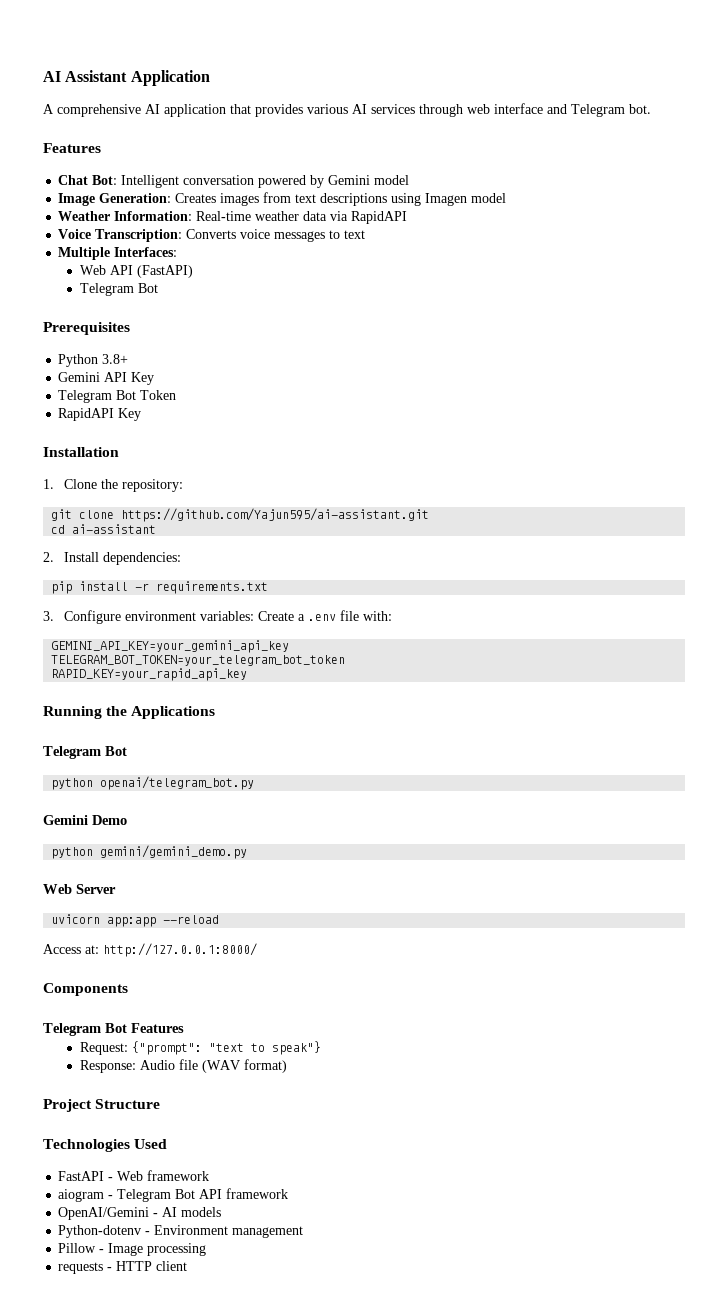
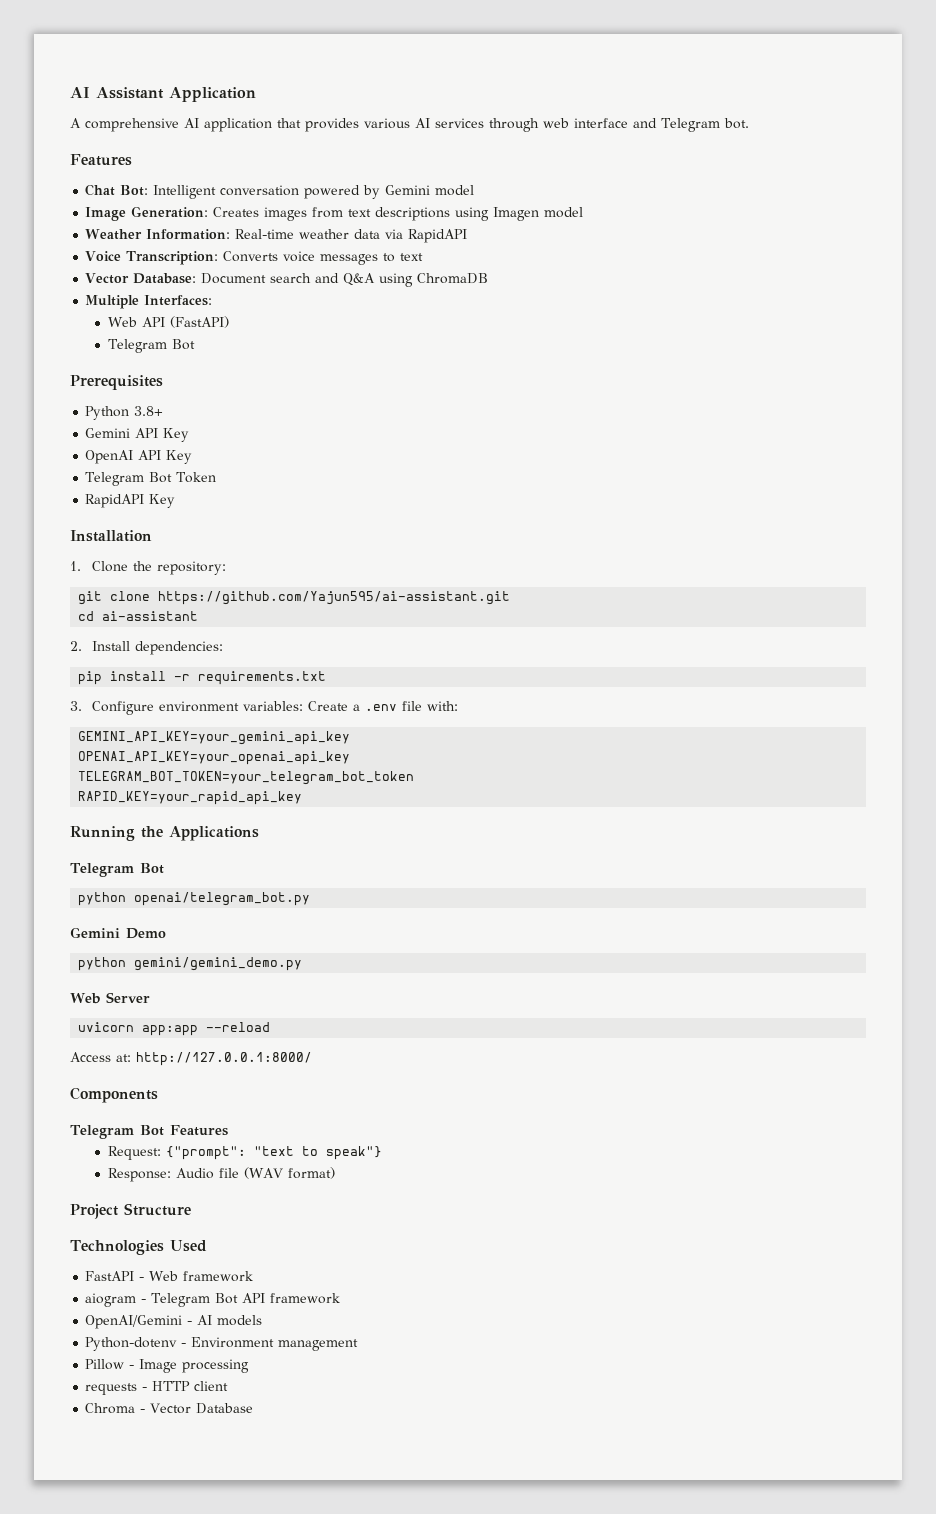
(366, 234) none -> [85,273,489,287] // Vector Database: Document search and Q&A using ChromaDB
(155, 378) none -> [85,450,193,464] // OpenAI API Key
(290, 646) none -> [78,751,351,765] // OPENAI_API_KEY=your_openai_api_key
(188, 1266) none -> [85,1403,254,1414] // Chroma - Vector Database

